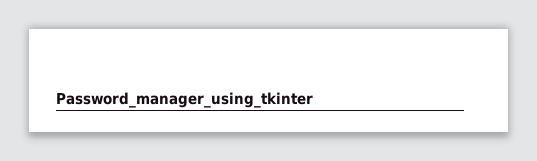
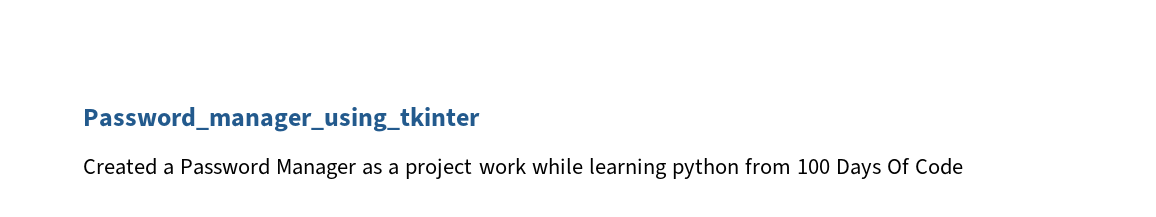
(313, 100) none -> [83,158,964,179] // Created a Password Manager as a project work while learning python from 100 Days Of Code

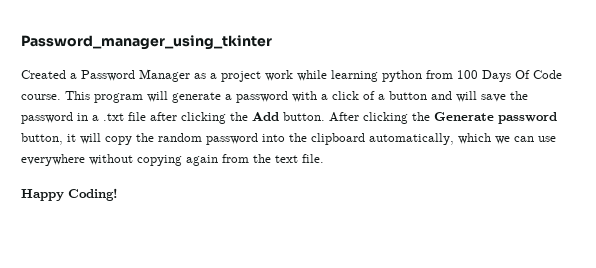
(964, 166) none -> [21,91,528,103] [21,112,557,124] [21,133,556,145] [21,154,324,166] [21,188,118,201] course. This program will generate a password with a click of a button and will save the password in a .txt file after clicking the Add button. After clicking the Generate password button, it will copy the random password into the clipboard automatically, which we can use everywhere without copying again from the text file. // Happy Coding!

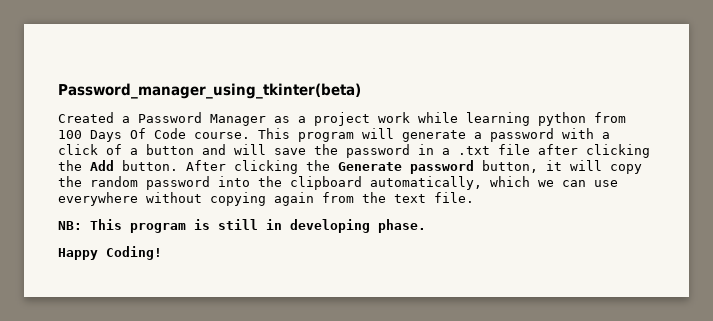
[21,35,272,50] Password_manager_using_tkinter -> [58,83,361,99] Password_manager_using_tkinter(beta)
(324, 158) none -> [58,219,426,233] // NB: This program is still in developing phase.

